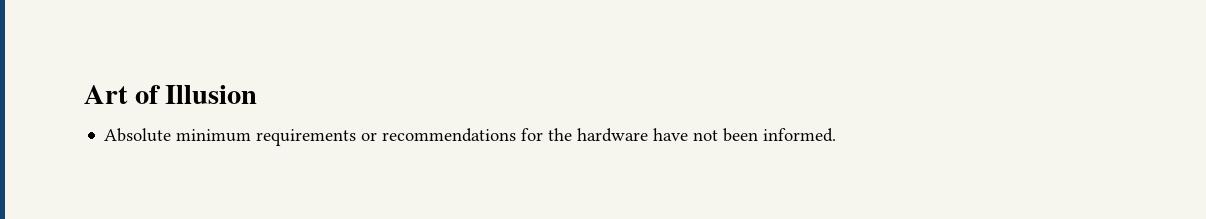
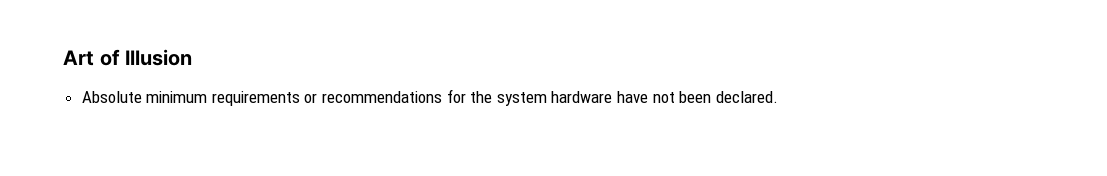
(573, 134) none -> [496,92,547,106] system
[763,128,837,142] informed. -> [715,91,778,103] declared.

